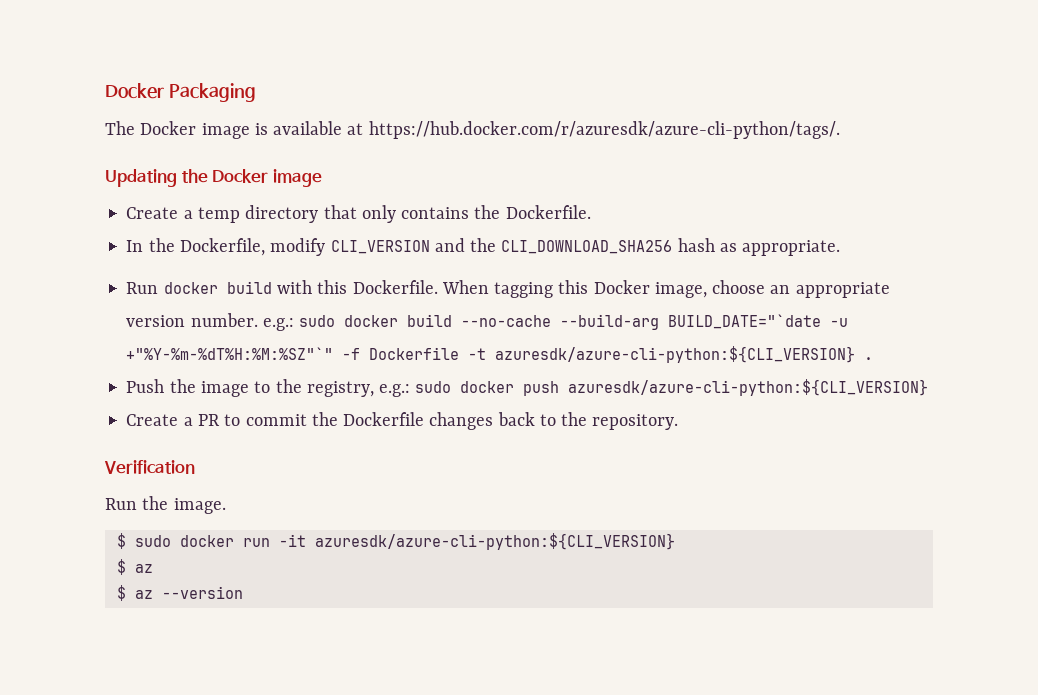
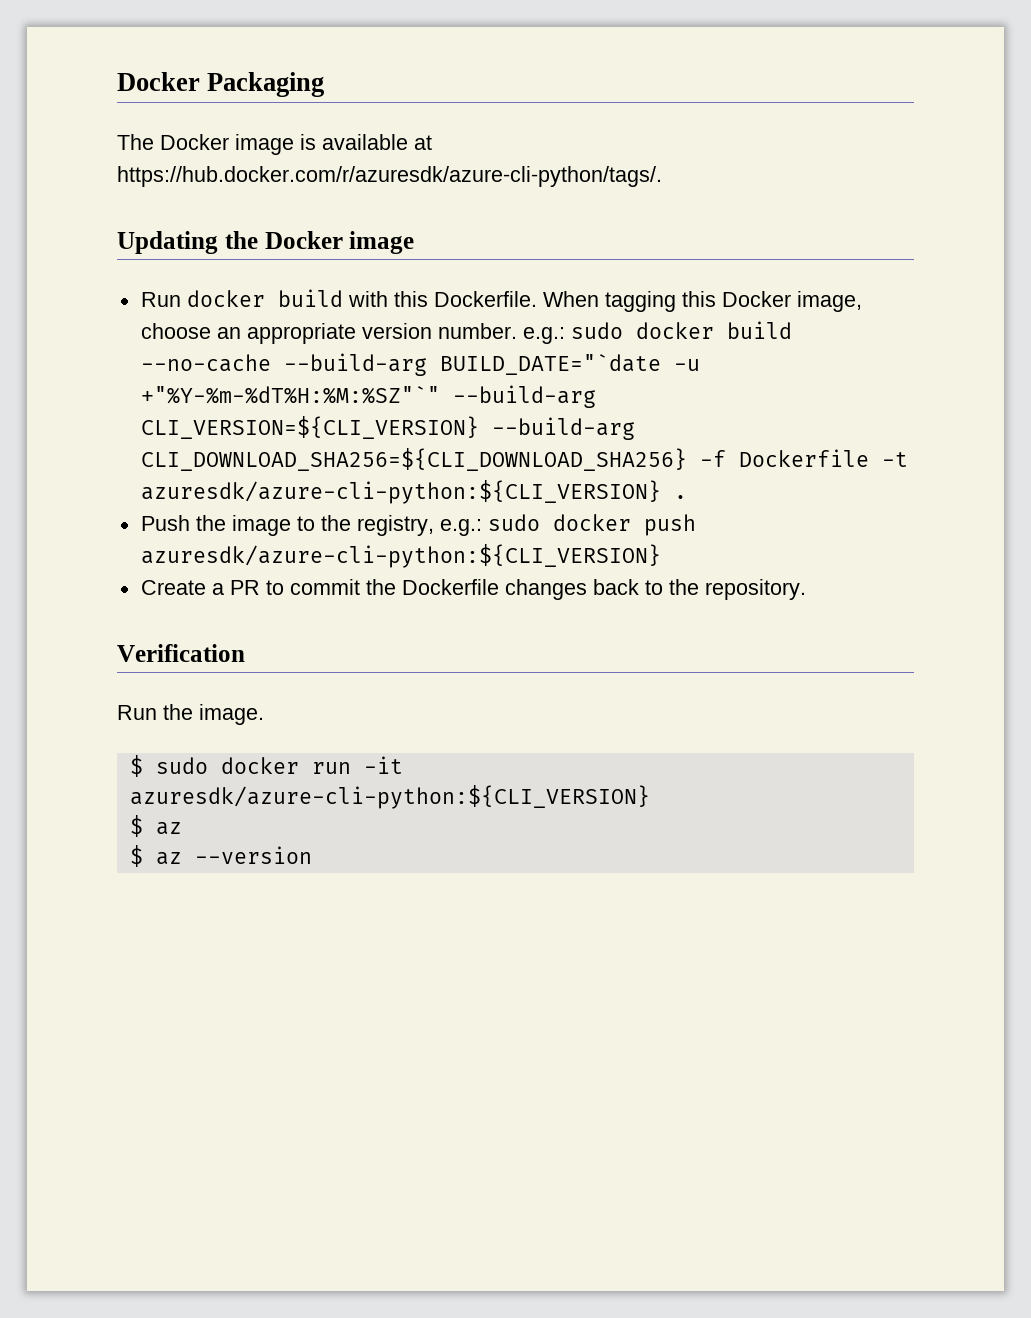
[126,205,591,223] [126,238,841,256] // Create a temp directory that only contains the Dockerfile. // In the Dockerfile, modify CLI_VERSION and the CLI_DOWNLOAD_SHA256 hash as appropriate. -> (415, 242) none
(334, 353) none -> [452,385,596,408] [140,416,635,440] [140,448,687,471] --build-arg CLI_VERSION=${CLI_VERSION} --build-arg CLI_DOWNLOAD_SHA256=${CLI_DOWNLOAD_SHA256}

